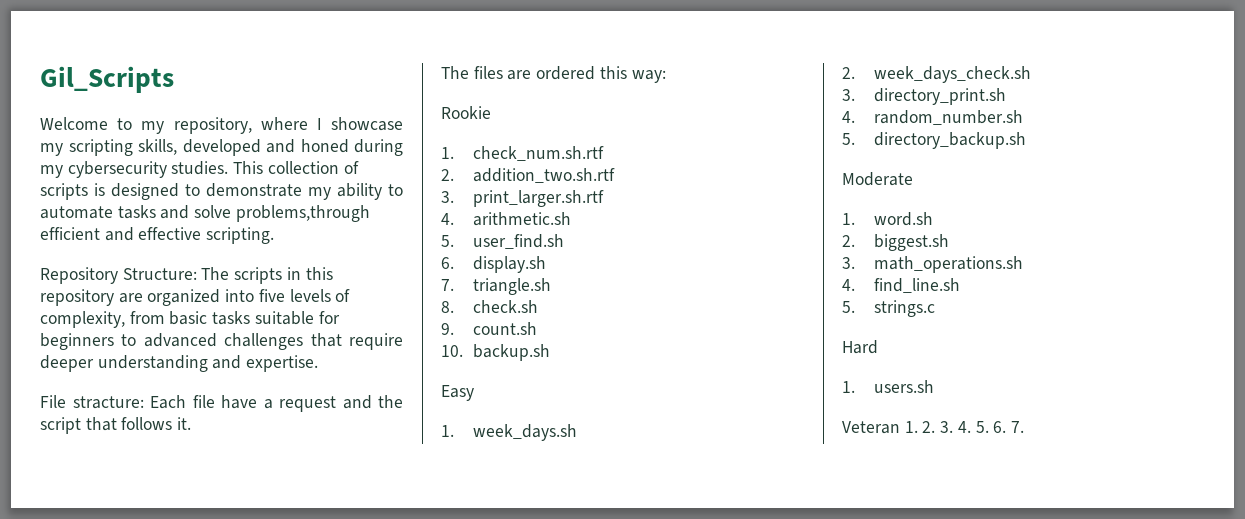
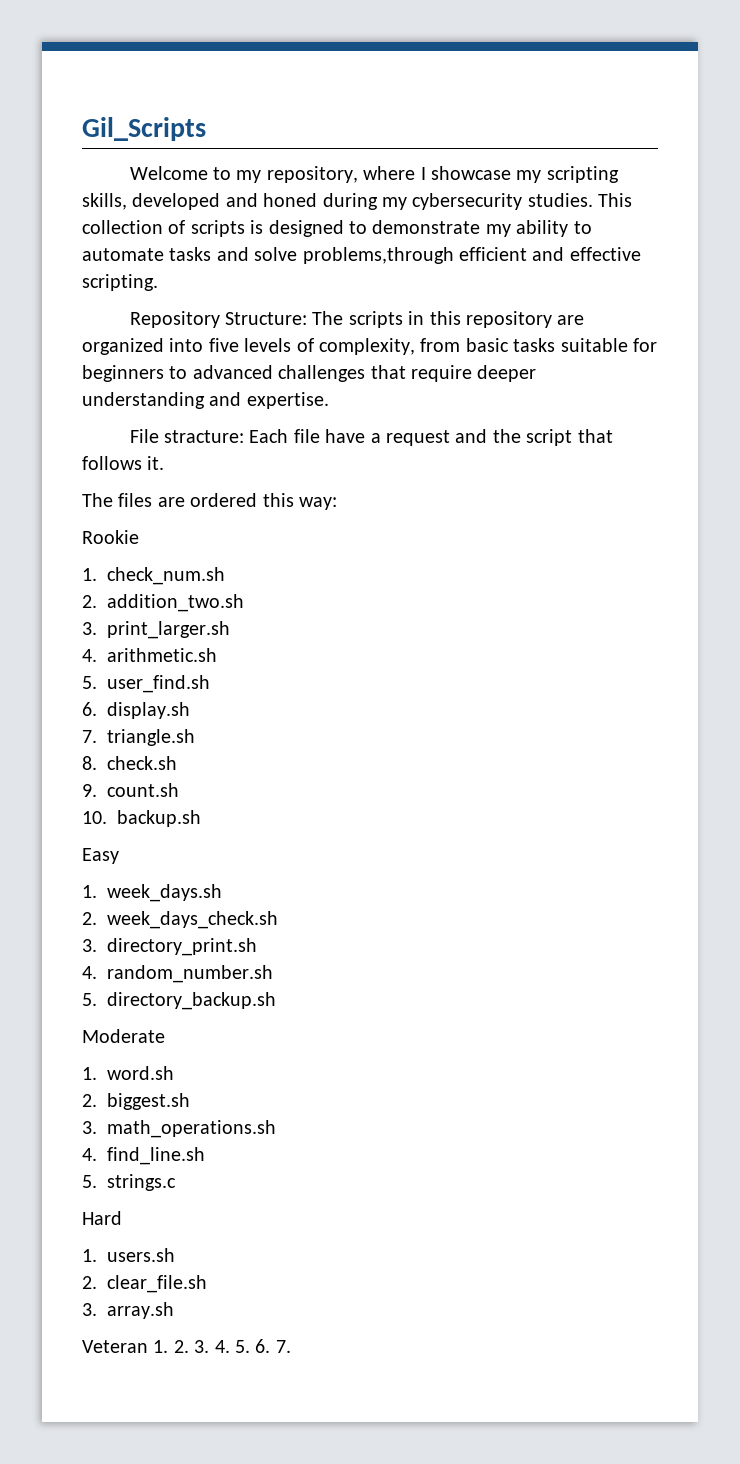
[472,146,604,161] [441,168,615,183] [441,190,604,207] check_num.sh.rtf // 2. addition_two.sh.rtf // 3. print_larger.sh.rtf -> [107,567,225,585] [82,594,244,612] [82,621,230,639] check_num.sh // 2. addition_two.sh // 3. print_larger.sh
(934, 386) none -> [82,1275,207,1293] [82,1302,174,1319] // 2. clear_file.sh // 3. array.sh

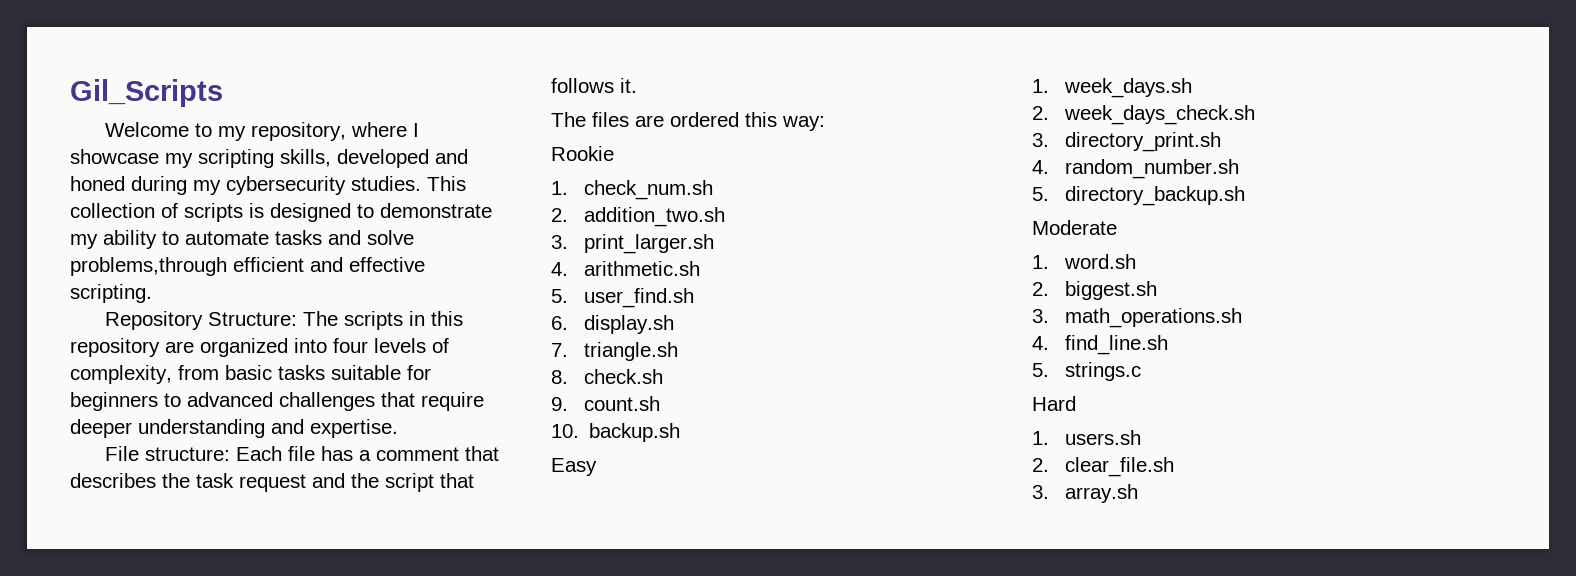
[208,338,239,352] five -> [333,338,368,353] four
[163,430,244,443] stracture: -> [144,447,230,461] structure:
[325,429,381,443] have a -> [320,446,499,461] [70,473,234,488] has a comment that describes the task
[82,1339,291,1353] // Veteran 1. 2. 3. 4. 5. 6. 7. -> (1138, 493) none

